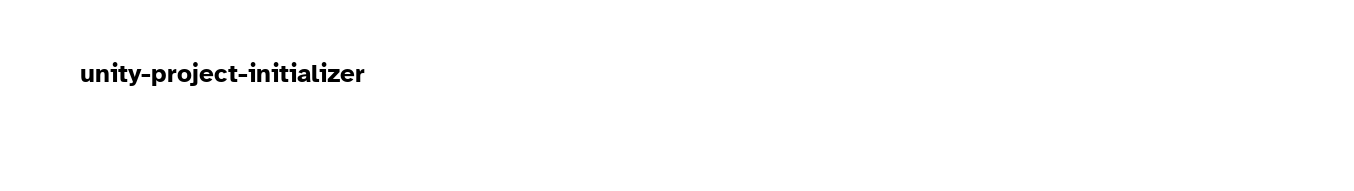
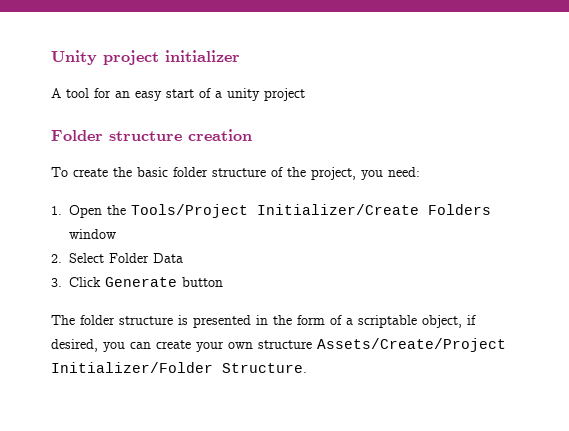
[80,62,365,86] unity-project-initializer -> [51,50,240,65] [51,88,305,101] [51,129,252,141] [51,167,420,180] [51,204,491,218] [69,229,116,239] [51,253,183,263] [51,277,223,287] [51,315,476,328] [51,338,506,352] [51,362,307,373] Unity project initializer // A tool for an easy start of a unity project // Folder structure creation // To create the basic folder structure of the project, you need: // 1. Open the Tools/Project Initializer/Create Folders window // 2. Select Folder Data // 3. Click Generate button // The folder structure is presented in the form of a scriptable object, if desired, you can create your own structure Assets/Create/Project Initializer/Folder Structure.

